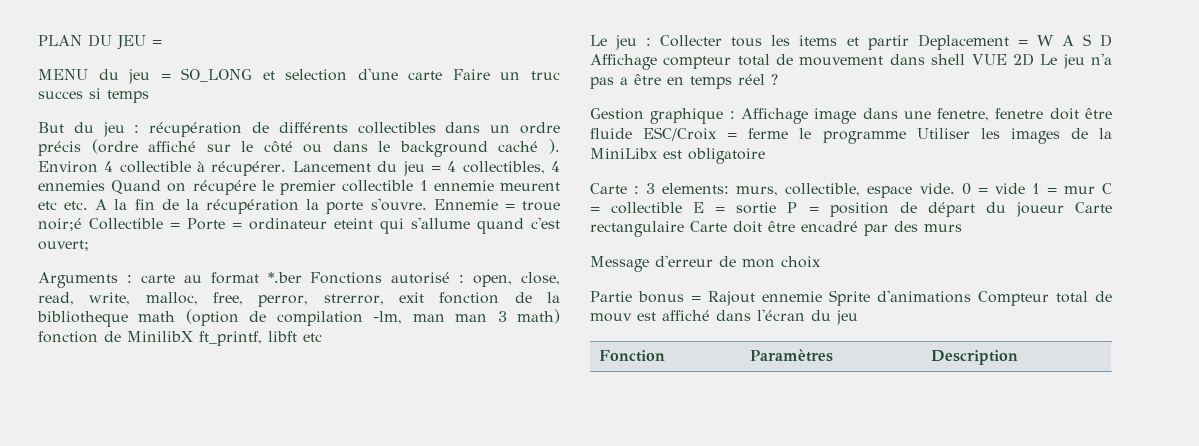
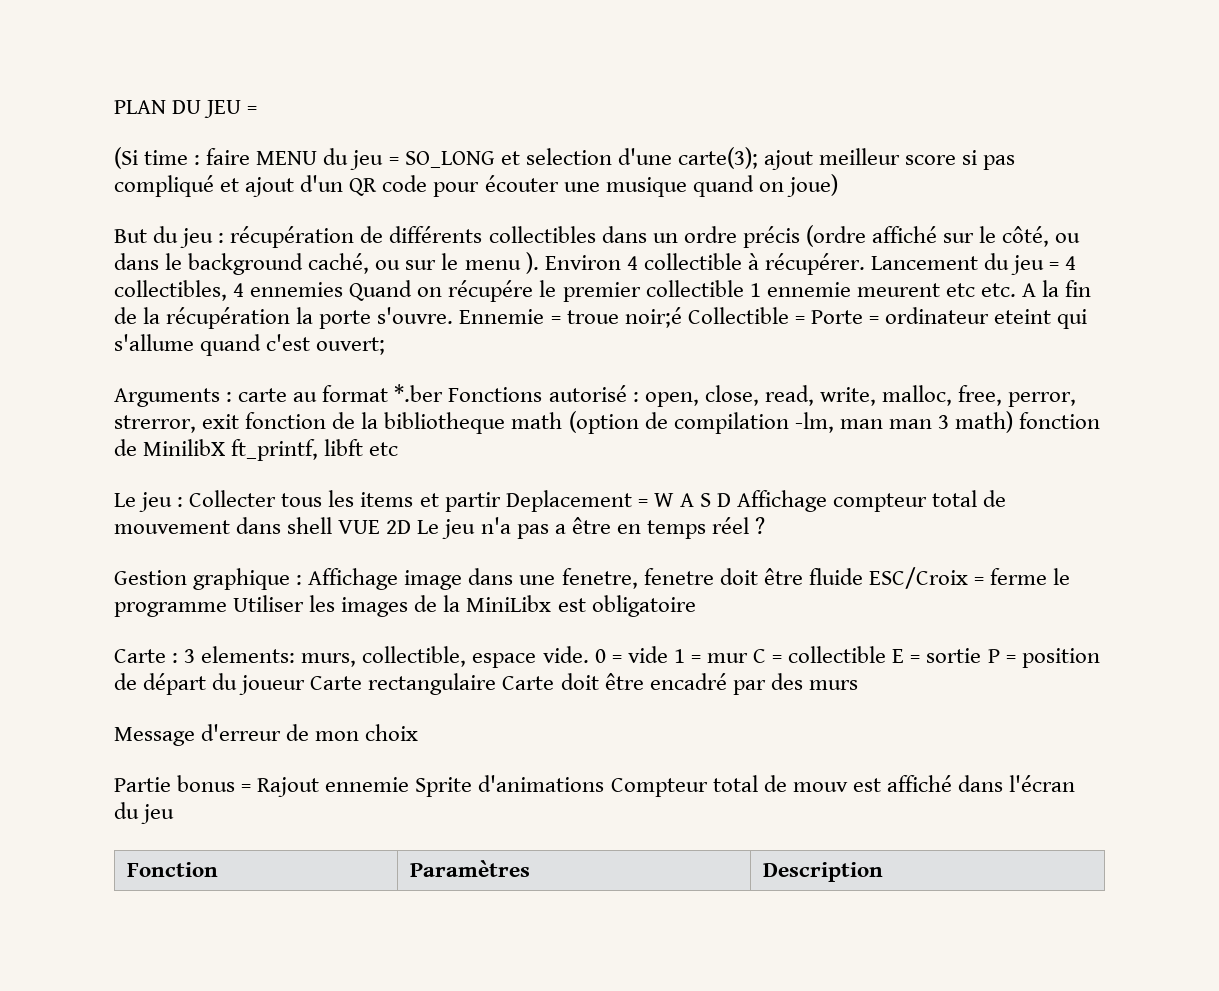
(162, 43) none -> [114,147,251,169] (Si time : faire
[408,69,561,80] [38,88,149,103] carte Faire un truc succes si temps -> [677,147,1016,170] [114,174,838,197] carte(3); ajout meilleur score si pas compliqué et ajout d'un QR code pour écouter une musique quand on joue)
[263,141,293,153] côté -> [1002,226,1050,247] côté,
[498,141,539,152] caché -> [308,253,521,274] caché, ou sur le menu

